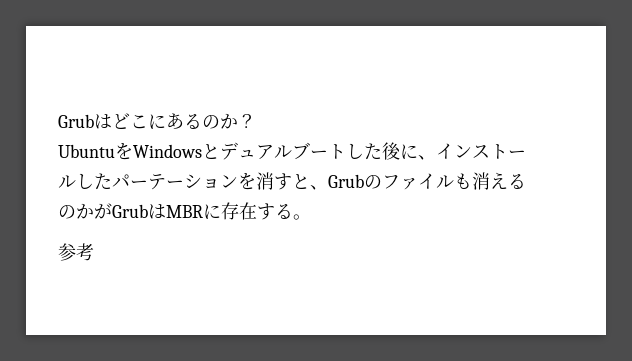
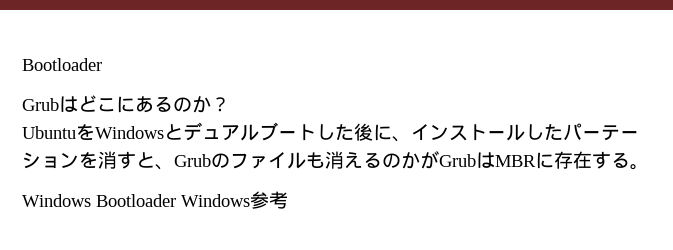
(58, 121) none -> [22,58,102,71] Bootloader //
(311, 217) none -> [22,194,250,207] Windows Bootloader Windows

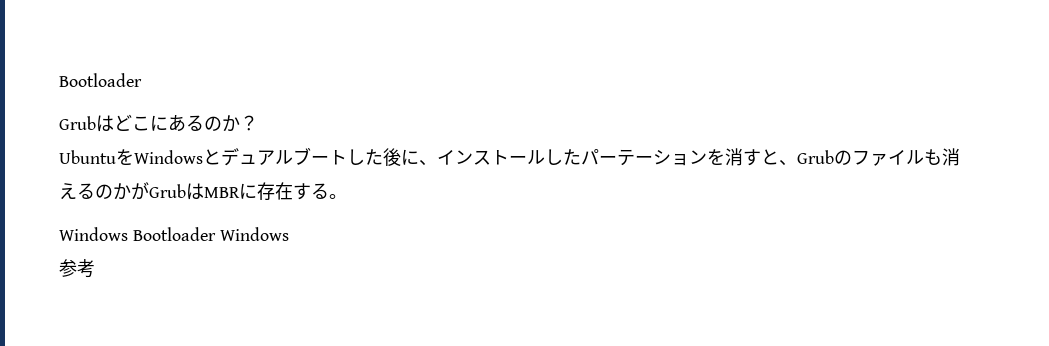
(250, 200) none -> (289, 234) //

